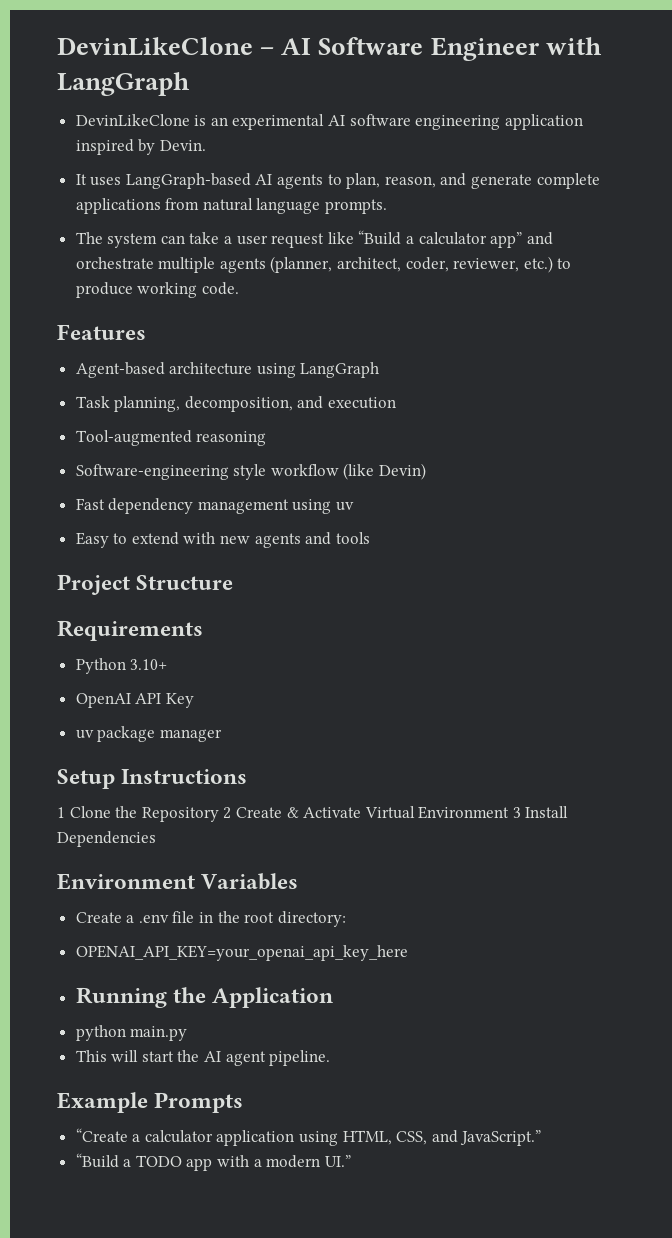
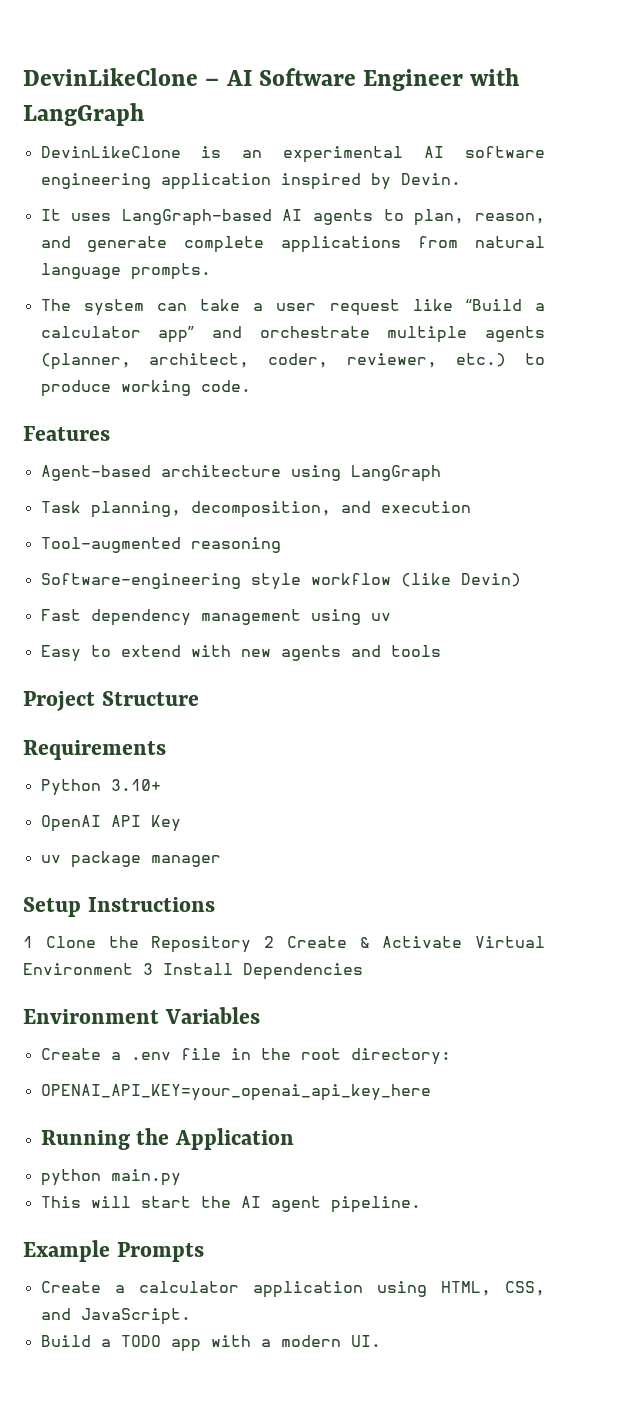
[75,1128,128,1142] “Create -> [40,1281,101,1293] Create
[460,1130,542,1146] [75,1153,119,1168] JavaScript.” // “Build -> [80,1308,191,1325] [40,1335,91,1347] JavaScript. // Build
[324,1155,351,1167] UI.” -> [350,1335,381,1347] UI.

